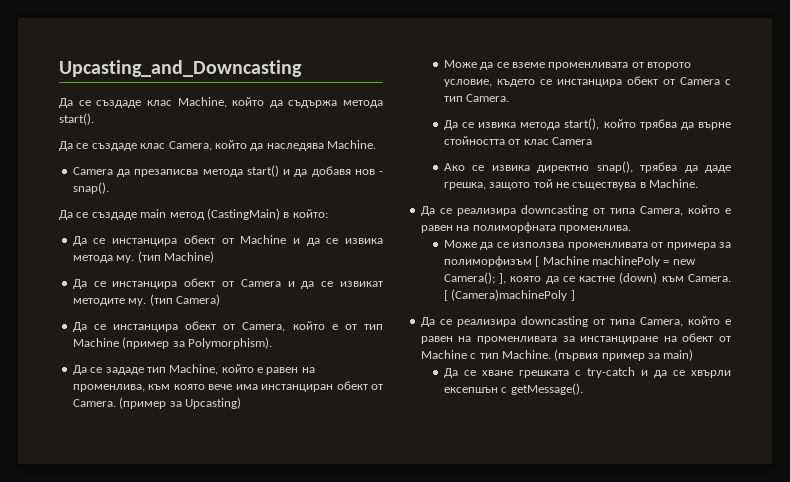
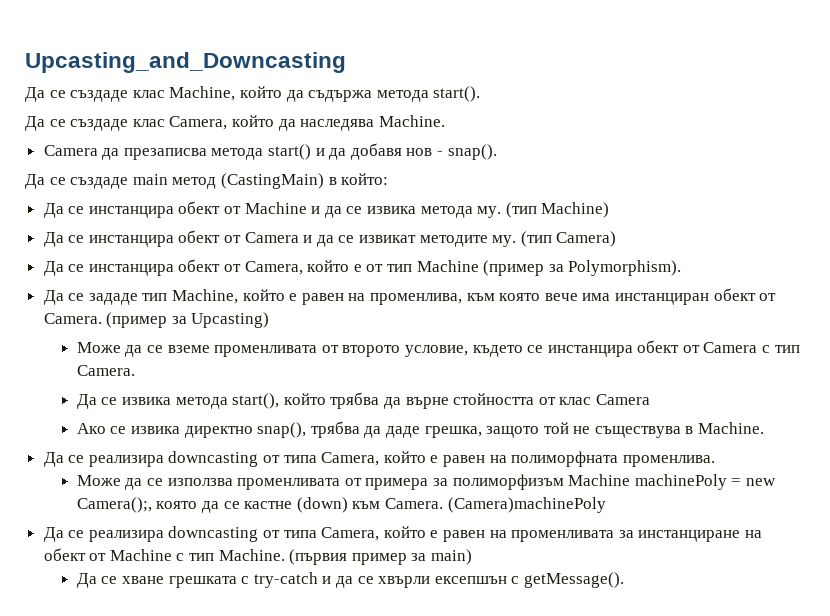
[535,256,540,267] [ -> (564, 482) none
[443,272,507,284] Camera(); ], -> [76,497,152,513] Camera();,
[443,290,448,301] [ -> (443, 503) none
[570,290,575,301] ] -> (606, 505) none

